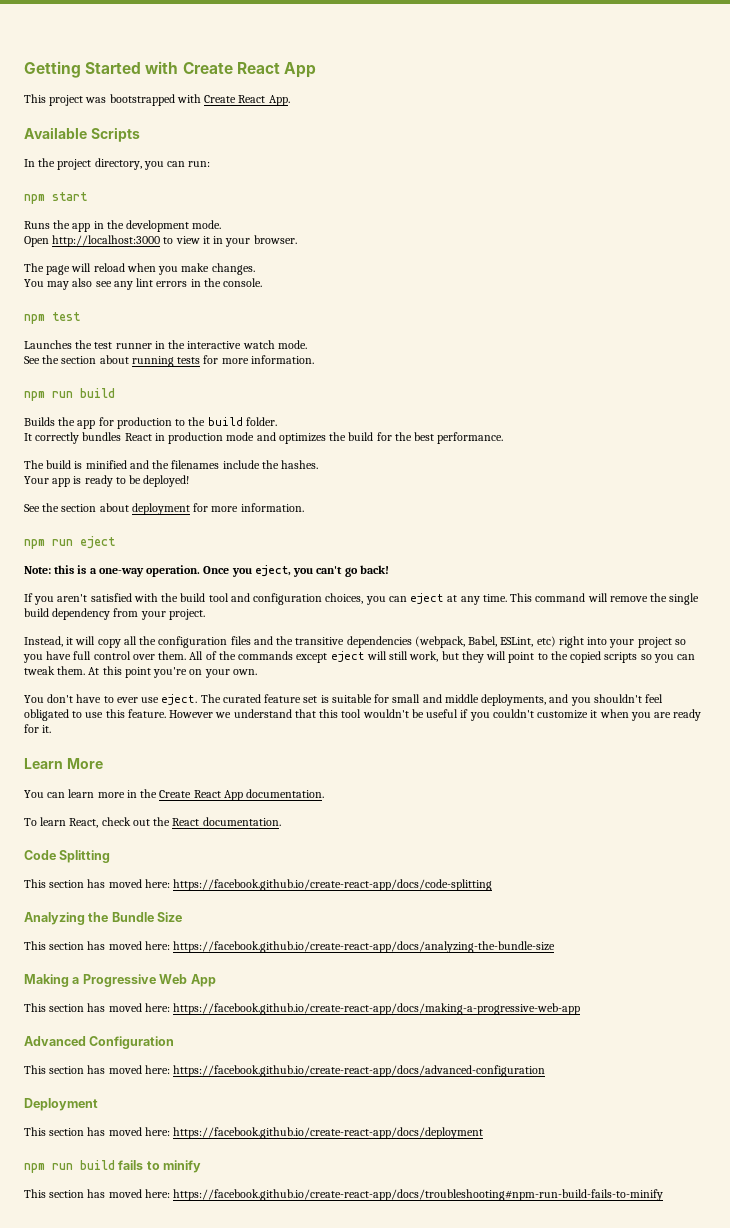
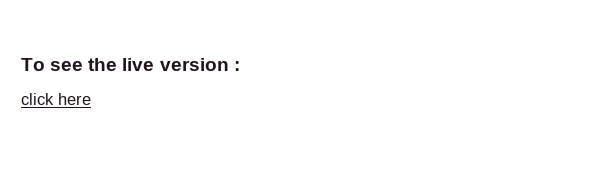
[24,61,316,78] [24,94,290,106] [24,127,140,142] [24,158,211,170] [24,192,87,204] [24,220,222,232] [24,235,297,247] [24,263,255,275] [24,278,263,290] [24,312,80,324] [24,340,307,349] [24,355,314,367] [24,388,115,401] [24,417,277,429] [24,432,504,444] [24,460,319,469] [24,475,190,487] [24,503,304,515] [24,536,115,549] [24,565,389,577] [24,593,700,605] [24,608,205,620] [24,636,686,648] [23,651,696,663] [24,666,257,678] [24,694,664,706] [24,709,702,721] [24,724,52,733] [24,758,103,769] [24,789,325,801] [24,817,281,828] [24,850,111,863] [24,879,493,891] [24,912,183,925] [24,941,556,953] [24,974,216,987] [24,1003,581,1015] [24,1036,175,1049] [24,1065,546,1077] [24,1098,98,1111] [24,1127,484,1139] [24,1160,202,1173] [24,1189,664,1201] Getting Started with Create React App // This project was bootstrapped with Create React App. // Available Scripts // In the project directory, you can run: // npm start // Runs the app in the development mode. // Open http://localhost:3000 to view it in your browser. // The page will reload when you make changes. // You may also see any lint errors in the console. // npm test // Launches the test runner in the interactive watch mode. // See the section about running tests for more information. // npm run build // Builds the app for production to the build folder. // It correctly bundles React in production mode and optimizes the build for the best performance. // The build is minified and the filenames include the hashes. // Your app is ready to be deployed! // See the section about deployment for more information. // npm run eject // Note: this is a one-way operation. Once you eject, you can't go back! // If you aren't satisfied with the build tool and configuration choices, you can eject at any time. This command will remove the single build dependency from your project. // Instead, it will copy all the configuration files and the transitive dependencies (webpack, Babel, ESLint, etc) right into your project so you have full control over them. All of the commands except eject will still work, but they will point to the copied scripts so you can tweak them. At this point you're on your own. // You don't have to ever use eject. The curated feature set is suitable for small and middle deployments, and you shouldn't feel obligated to use this feature. However we understand that this tool wouldn't be useful if you couldn't customize it when you are ready for it. // Learn More // You can learn more in the Create React App documentation. // To learn React, check out the React documentation. // Code Splitting // This section has moved here: https://facebook.github.io/create-react-app/docs/code-splitting // Analyzing the Bundle Size // This section has moved here: https://facebook.github.io/create-react-app/docs/analyzing-the-bundle-size // Making a Progressive Web App // This section has moved here: https://facebook.github.io/create-react-app/docs/making-a-progressive-web-app // Advanced Configuration // This section has moved here: https://facebook.github.io/create-react-app/docs/advanced-configuration // Deployment // This section has moved here: https://facebook.github.io/create-react-app/docs/deployment // npm run build fails to minify // This section has moved here: https://facebook.github.io/create-react-app/docs/troubleshooting#npm-run-build-fails-to-minify -> [21,58,240,71] [21,93,91,105] To see the live version : // click here

